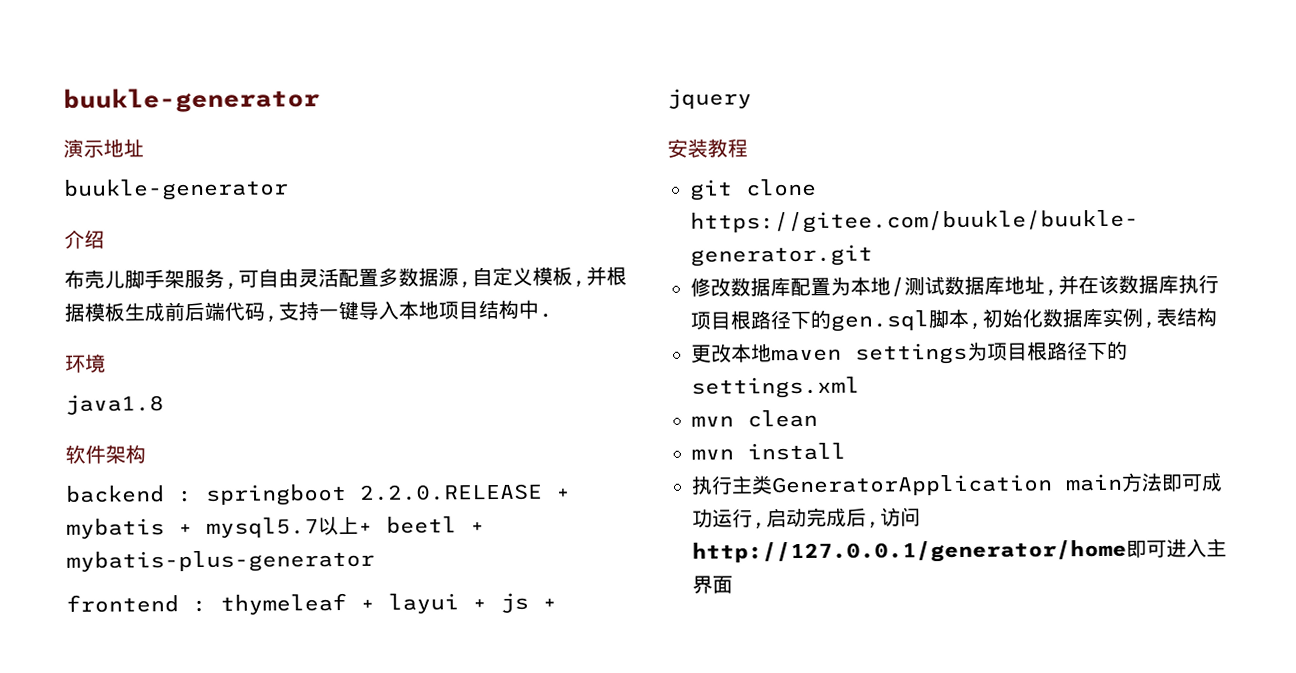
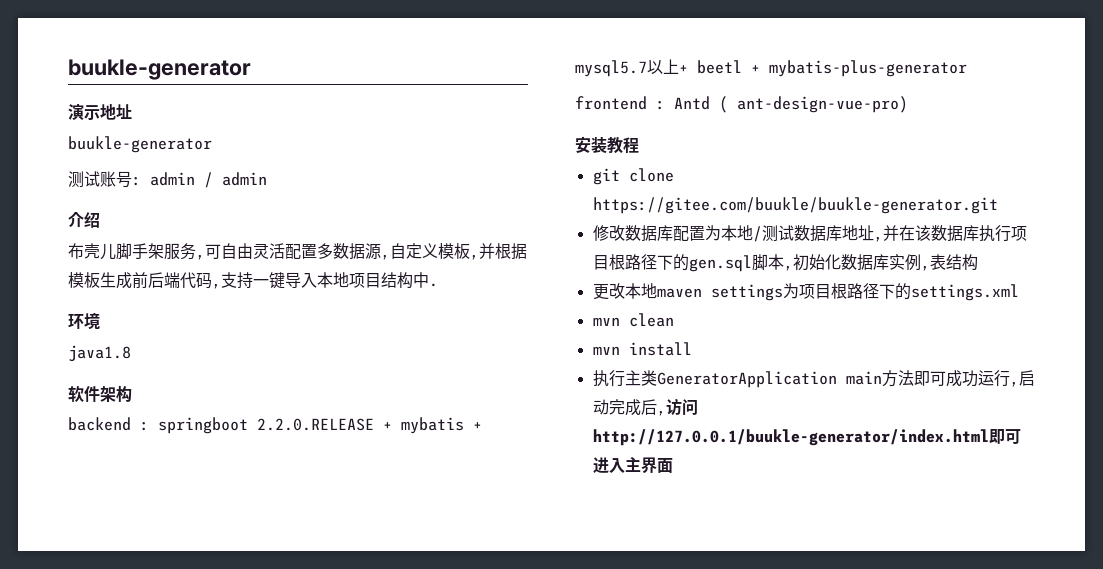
(289, 189) none -> [68,171,267,188] // 测试账号: admin / admin
[220,592,557,615] [667,88,752,109] thymeleaf + layui + js + jquery -> [674,96,908,113] Antd ( ant-design-vue-pro)
[692,539,1127,564] http://127.0.0.1/generator/home -> [592,429,989,446] http://127.0.0.1/buukle-generator/index.html

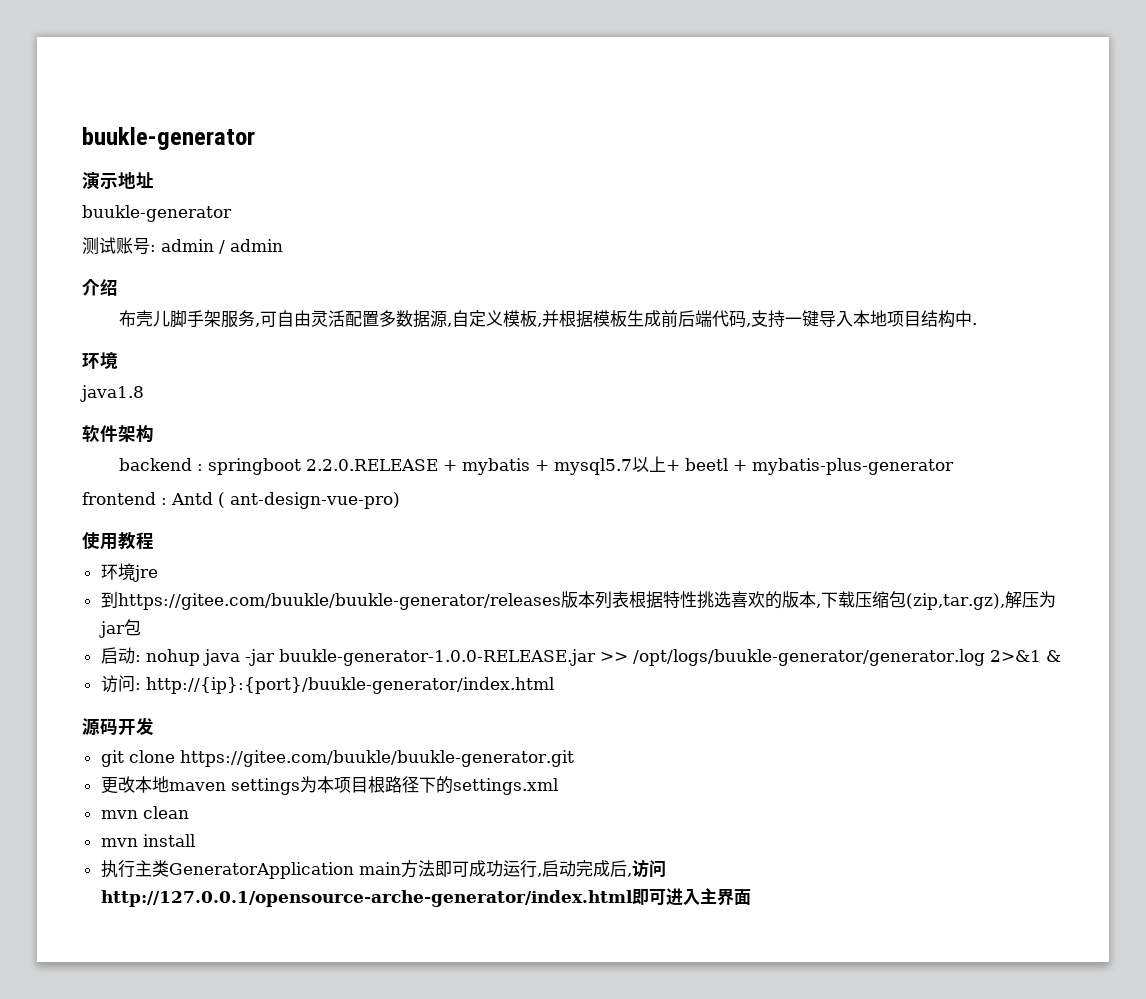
[575,136,607,154] 安装 -> [82,532,118,550] 使用
[592,168,674,185] [592,197,998,214] [592,225,1027,242] [592,254,978,272] git clone https://gitee.com/buukle/buukle-generator.git // 修改数据库配置为本地/测试数据库地址,并在该数据库执行项目根路径下的gen.sql脚本,初始化数据库实例,表结构 -> [100,563,158,582] [100,591,1056,610] [98,619,141,638] [100,647,1061,666] [100,675,554,694] [82,717,154,736] [100,750,574,767] 环境jre // 到https://gitee.com/buukle/buukle-generator/releases版本列表根据特性挑选喜欢的版本,下载压缩包(zip,tar.gz),解压为jar包 // 启动: nohup java -jar buukle-generator-1.0.0-RELEASE.jar >> /opt/logs/buukle-generator/generator.log 2>&1 & // 访问: http://{ip}:{port}/buukle-generator/index.html // 源码开发 // git clone https://gitee.com/buukle/buukle-generator.git
(799, 291) none -> [316,776,334,793] 本
[592,429,989,446] http://127.0.0.1/buukle-generator/index.html -> [100,890,633,907] http://127.0.0.1/opensource-arche-generator/index.html

